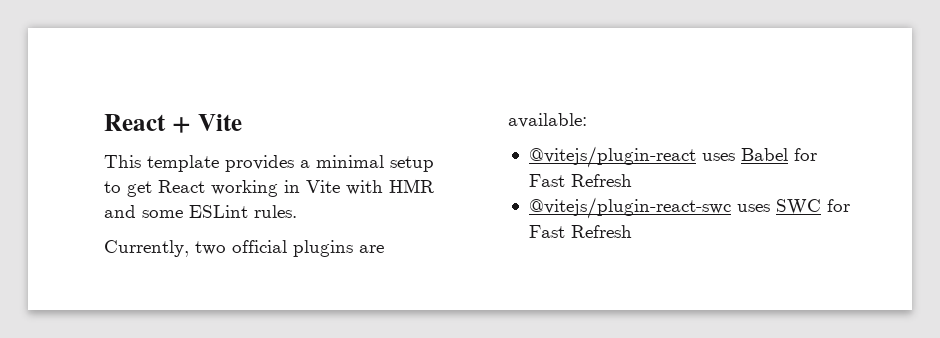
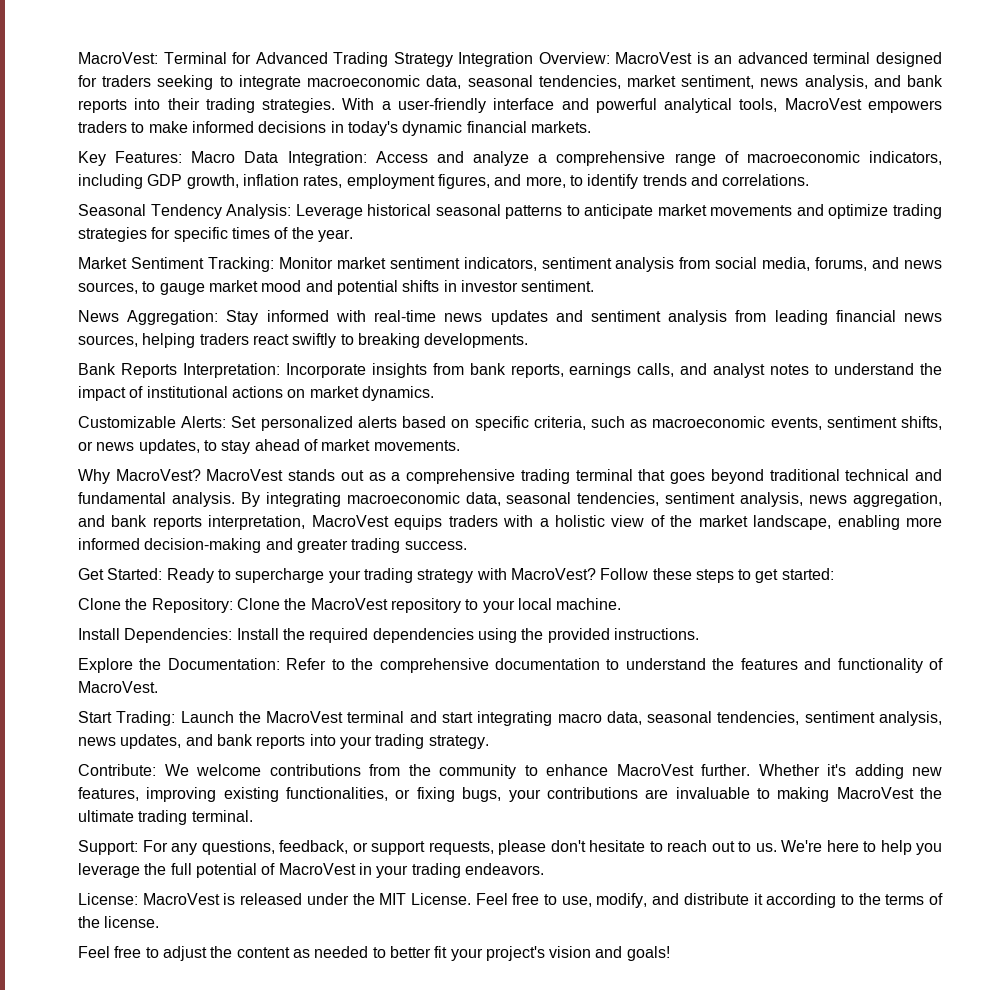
[104,114,242,133] [104,155,434,172] [104,179,434,197] [104,205,297,218] [104,240,384,257] [508,113,587,128] [528,146,817,168] [528,174,632,187] [528,197,850,219] [528,225,632,238] React + Vite // This template provides a minimal setup to get React working in Vite with HMR and some ESLint rules. // Currently, two official plugins are available: // @vitejs/plugin-react uses Babel for Fast Refresh // @vitejs/plugin-react-swc uses SWC for Fast Refresh -> [78,52,943,67] [78,75,943,90] [78,98,943,113] [78,121,591,136] [78,151,942,166] [78,174,810,189] [78,204,943,219] [78,227,353,242] [78,257,943,272] [78,280,595,295] [78,310,942,325] [78,333,529,348] [78,363,943,378] [78,386,434,401] [78,416,942,431] [78,439,460,454] [78,469,943,484] [78,492,942,507] [78,515,942,530] [78,538,467,553] [78,568,834,583] [78,598,622,613] [78,628,699,643] [78,658,944,673] [78,681,158,693] [78,711,943,726] [78,734,489,749] [78,764,942,779] [78,787,942,802] [78,810,253,825] [78,840,942,855] [78,863,544,878] [78,893,944,908] [78,916,160,928] [78,946,670,961] MacroVest: Terminal for Advanced Trading Strategy Integration Overview: MacroVest is an advanced terminal designed for traders seeking to integrate macroeconomic data, seasonal tendencies, market sentiment, news analysis, and bank reports into their trading strategies. With a user-friendly interface and powerful analytical tools, MacroVest empowers traders to make informed decisions in today's dynamic financial markets. // Key Features: Macro Data Integration: Access and analyze a comprehensive range of macroeconomic indicators, including GDP growth, inflation rates, employment figures, and more, to identify trends and correlations. // Seasonal Tendency Analysis: Leverage historical seasonal patterns to anticipate market movements and optimize trading strategies for specific times of the year. // Market Sentiment Tracking: Monitor market sentiment indicators, sentiment analysis from social media, forums, and news sources, to gauge market mood and potential shifts in investor sentiment. // News Aggregation: Stay informed with real-time news updates and sentiment analysis from leading financial news sources, helping traders react swiftly to breaking developments. // Bank Reports Interpretation: Incorporate insights from bank reports, earnings calls, and analyst notes to understand the impact of institutional actions on market dynamics. // Customizable Alerts: Set personalized alerts based on specific criteria, such as macroeconomic events, sentiment shifts, or news updates, to stay ahead of market movements. // Why MacroVest? MacroVest stands out as a comprehensive trading terminal that goes beyond traditional technical and fundamental analysis. By integrating macroeconomic data, seasonal tendencies, sentiment analysis, news aggregation, and bank reports interpretation, MacroVest equips traders with a holistic view of the market landscape, enabling more informed decision-making and greater trading success. // Get Started: Ready to supercharge your trading strategy with MacroVest? Follow these steps to get started: // Clone the Repository: Clone the MacroVest repository to your local machine. // Install Dependencies: Install the required dependencies using the provided instructions. // Explore the Documentation: Refer to the comprehensive documentation to understand the features and functionality of MacroVest. // Start Trading: Launch the MacroVest terminal and start integrating macro data, seasonal tendencies, sentiment analysis, news updates, and bank reports into your trading strategy. // Contribute: We welcome contributions from the community to enhance MacroVest further. Whether it's adding new features, improving existing functionalities, or fixing bugs, your contributions are invaluable to making MacroVest the ultimate trading terminal. // Support: For any questions, feedback, or support requests, please don't hesitate to reach out to us. We're here to help you leverage the full potential of MacroVest in your trading endeavors. // License: MacroVest is released under the MIT License. Feel free to use, modify, and distribute it according to the terms of the license. // Feel free to adjust the content as needed to better fit your project's vision and goals!

